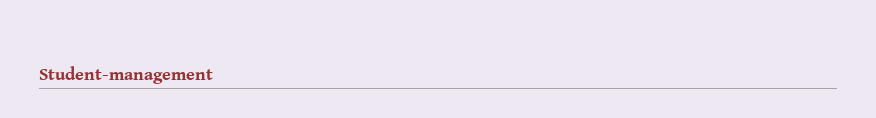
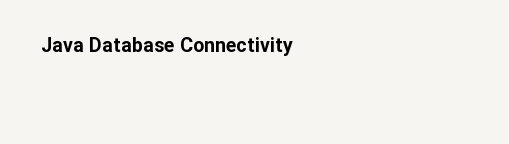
[39,66,213,84] Student-management -> [41,37,293,56] Java Database Connectivity

